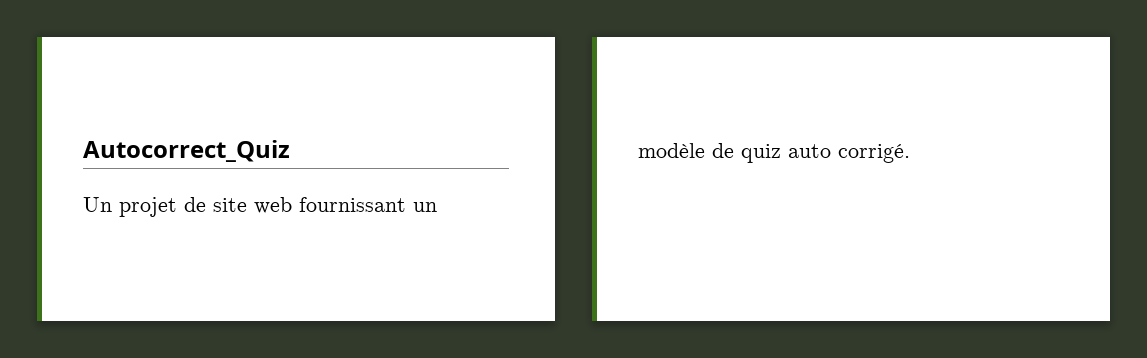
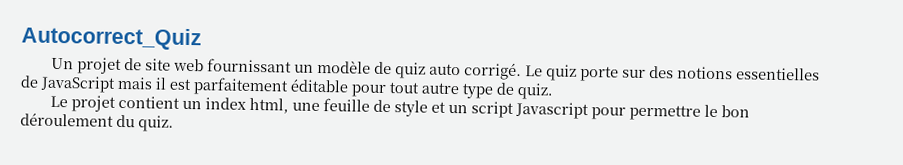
(910, 153) none -> [524,64,820,82] [20,75,553,100] [49,95,750,121] [20,112,174,132] Le quiz porte sur des notions essentielles de JavaScript mais il est parfaitement éditable pour tout autre type de quiz. // Le projet contient un index html, une feuille de style et un script Javascript pour permettre le bon déroulement du quiz.

